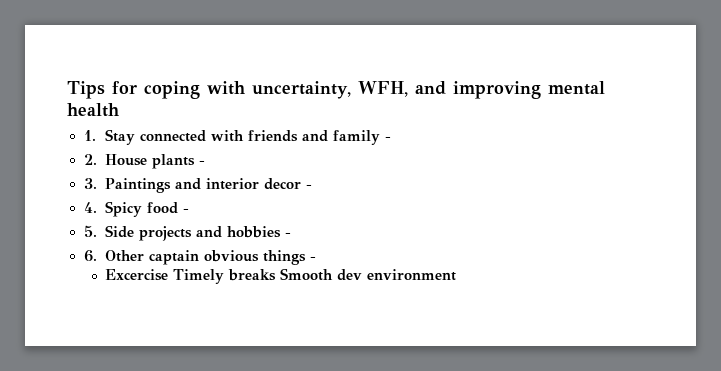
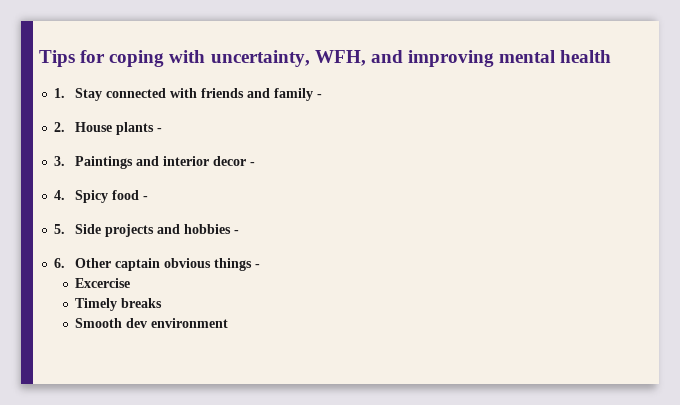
(169, 275) none -> (131, 283) //
(277, 275) none -> (163, 303) //

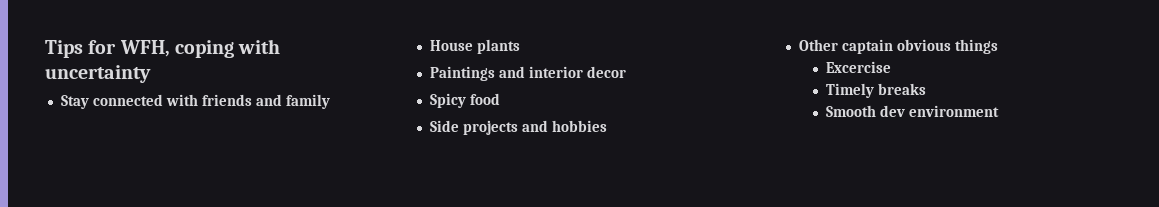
(106, 56) none -> [119,40,170,57] WFH,
[210,50,612,67] [54,88,66,98] uncertainty, WFH, and improving mental health // 1. -> [45,65,151,83] uncertainty //
[317,94,323,98] [54,122,66,132] - // 2. -> (330, 101) //
[157,128,163,132] [54,156,66,166] - // 3. -> (520, 46) //
[250,162,256,166] [54,190,66,200] - // 4. -> (626, 72) //
[143,196,149,200] [54,224,66,234] - // 5. -> (500, 99) //
[234,230,240,234] [54,258,66,268] - // 6. -> (607, 126) //
[255,264,261,268] - -> (998, 46) none

